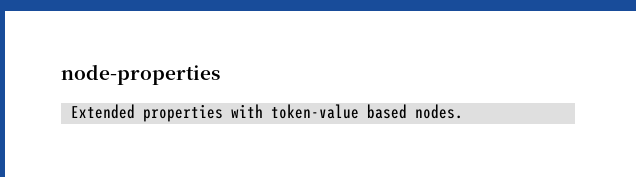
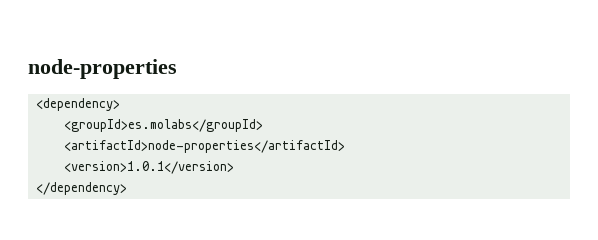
[70,104,463,122] Extended properties with token-value based nodes. -> [36,98,121,111] [64,119,264,132] [64,140,346,153] [64,161,235,174] [36,182,128,195] <dependency> // <groupId>es.molabs</groupId> // <artifactId>node-properties</artifactId> // <version>1.0.1</version> // </dependency>

